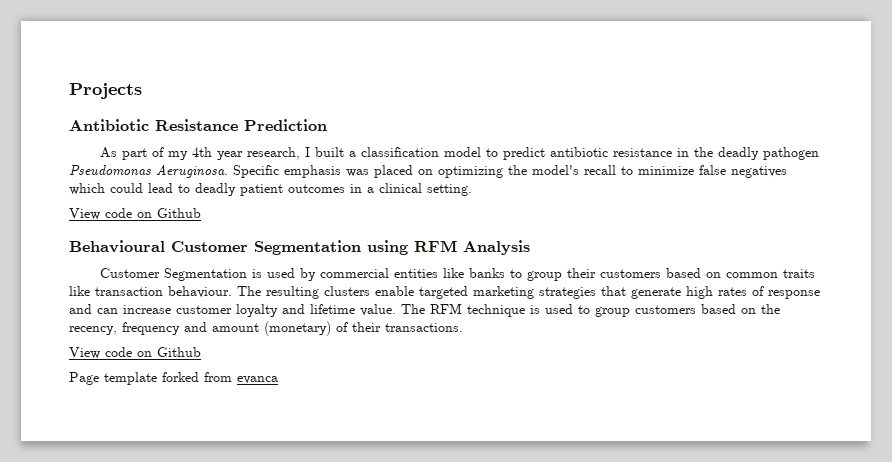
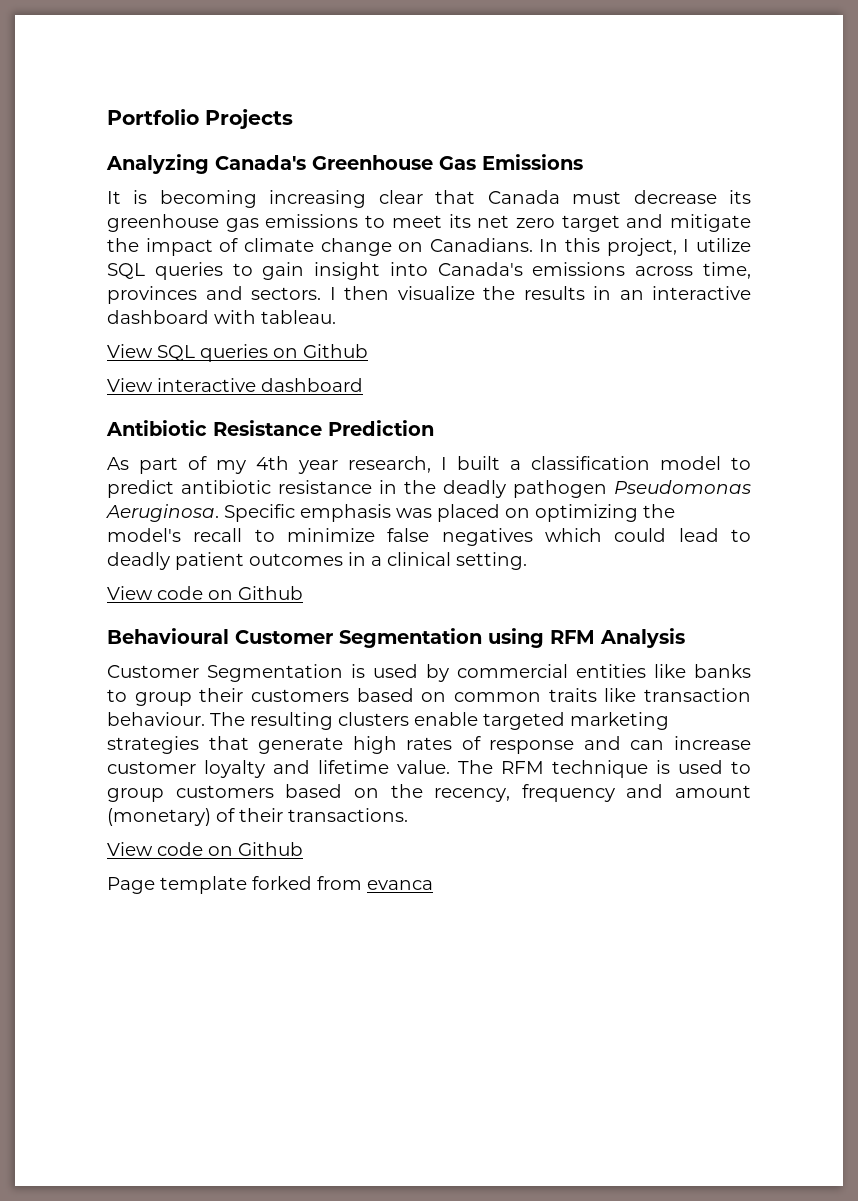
(69, 91) none -> [107,109,199,125] Portfolio
(142, 91) none -> [106,154,583,174] [107,190,752,208] [107,214,751,232] [107,238,751,256] [107,262,751,280] [107,286,751,304] [107,310,336,324] [107,344,368,362] [107,378,363,392] // Analyzing Canada's Greenhouse Gas Emissions // It is becoming increasing clear that Canada must decrease its greenhouse gas emissions to meet its net zero target and mitigate the impact of climate change on Canadians. In this project, I utilize SQL queries to gain insight into Canada's emissions across time, provinces and sectors. I then visualize the results in an interactive dashboard with tableau. // View SQL queries on Github // View interactive dashboard

